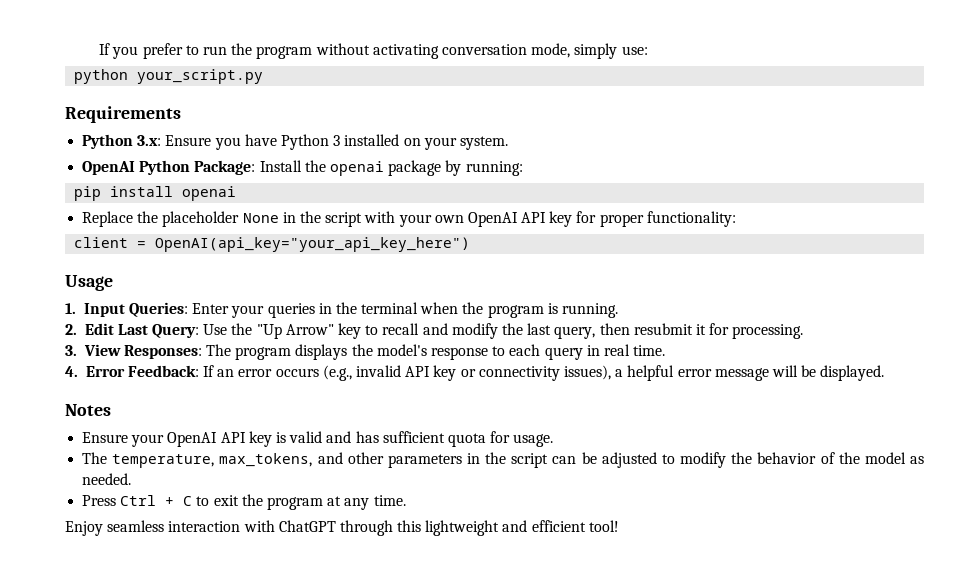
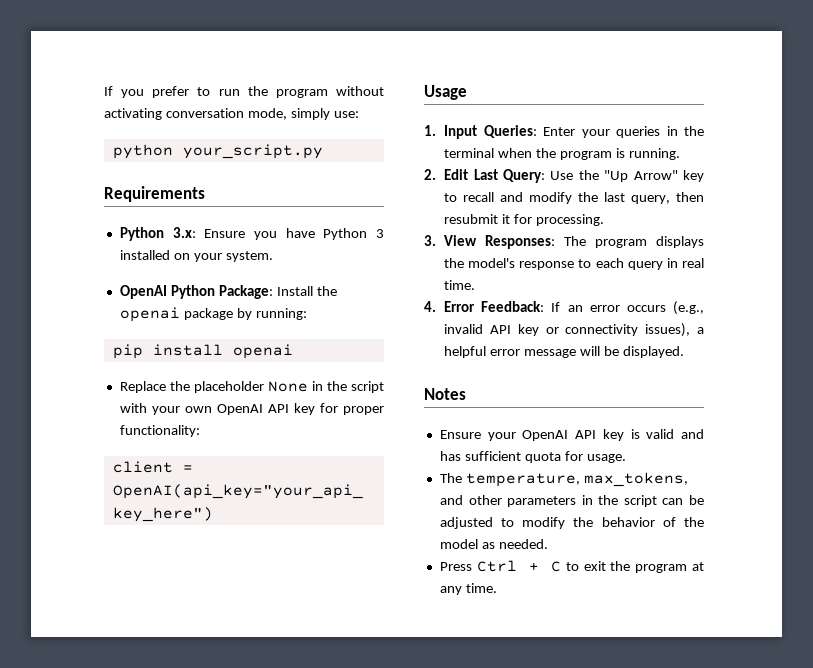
[65,520,619,536] // Enjoy seamless interaction with ChatGPT through this lightweight and efficient tool! -> (497, 588) none

